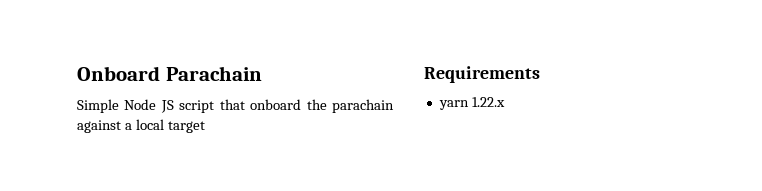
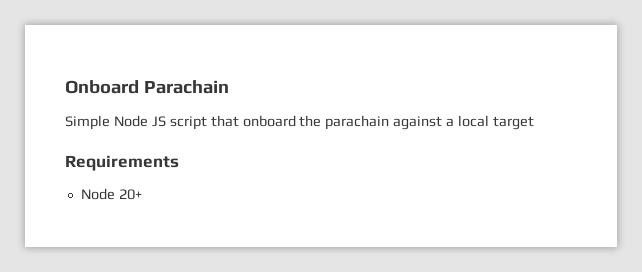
[438,97,505,110] yarn 1.22.x -> [80,188,142,200] Node 20+

